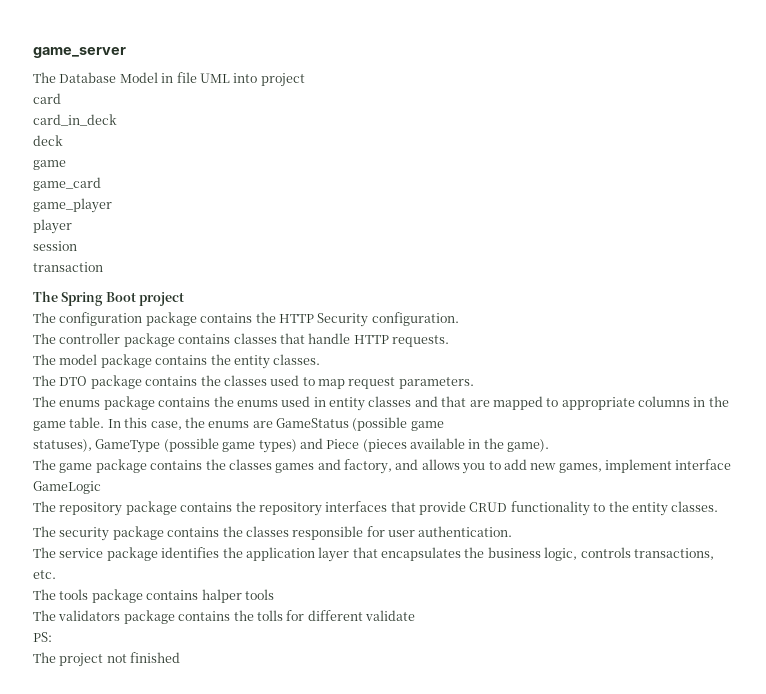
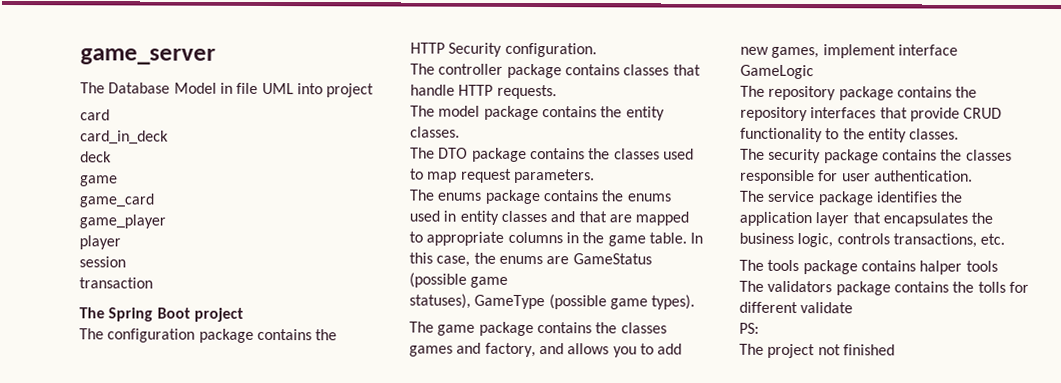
[258,438,550,453] types) and Piece (pieces available in the game). -> [651,294,696,310] types).

